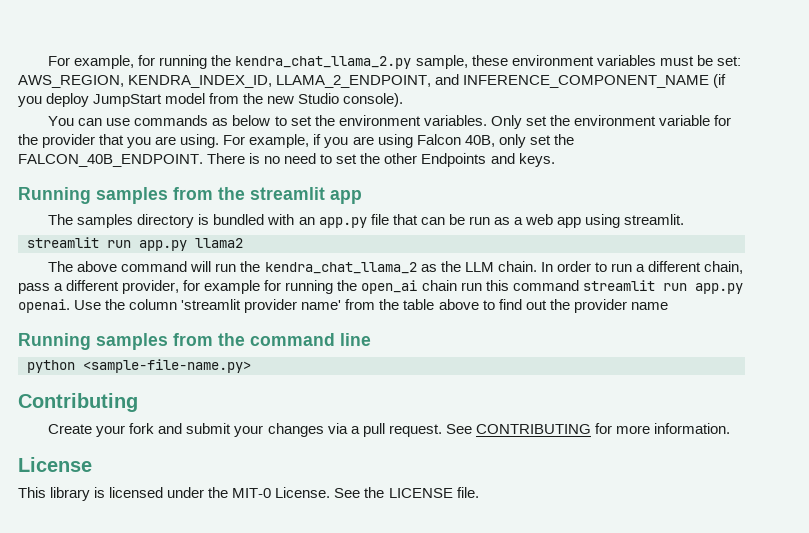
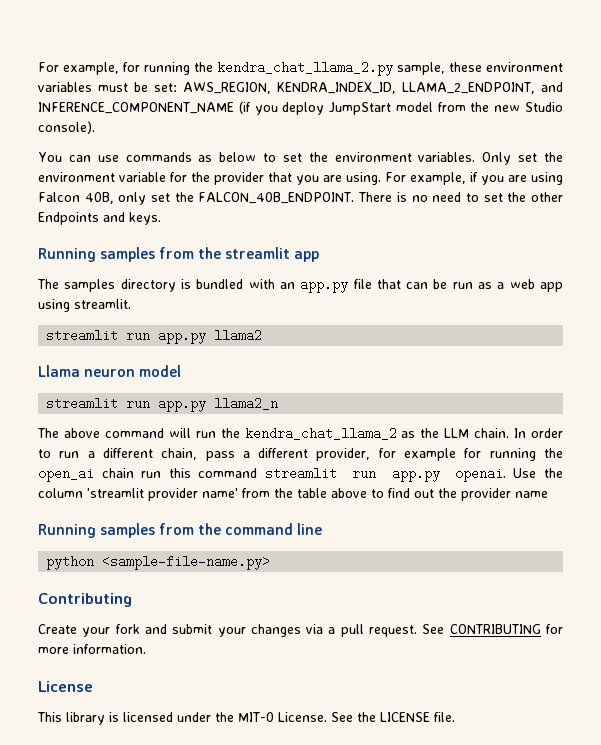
(243, 243) none -> [38,365,182,377] [46,397,279,412] // Llama neuron model // streamlit run app.py llama2_n

